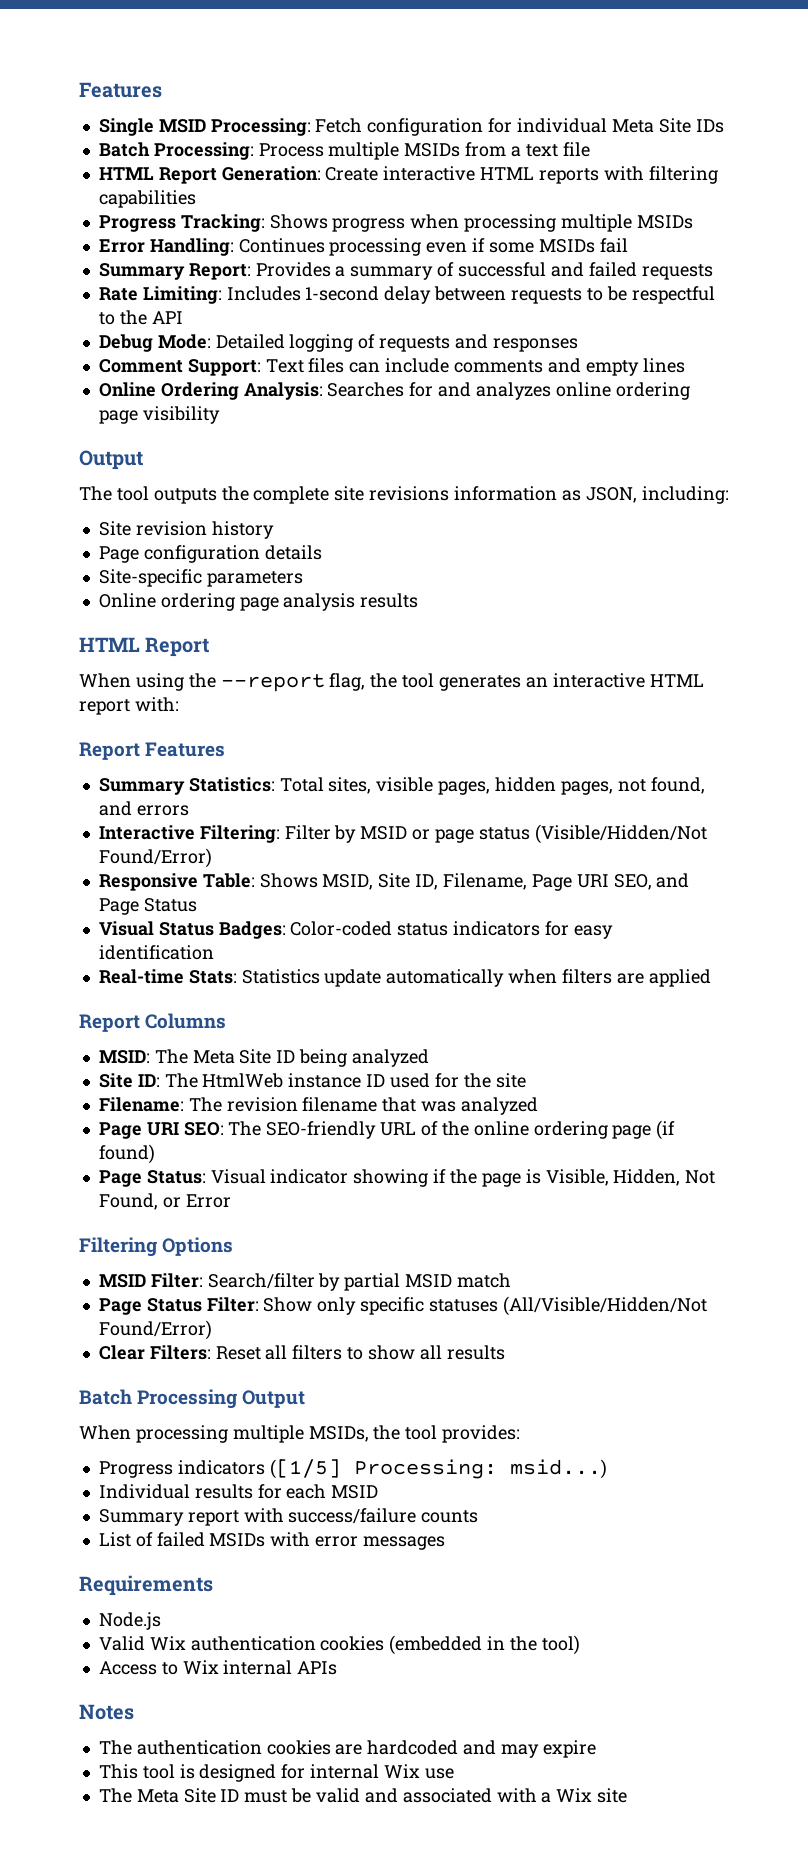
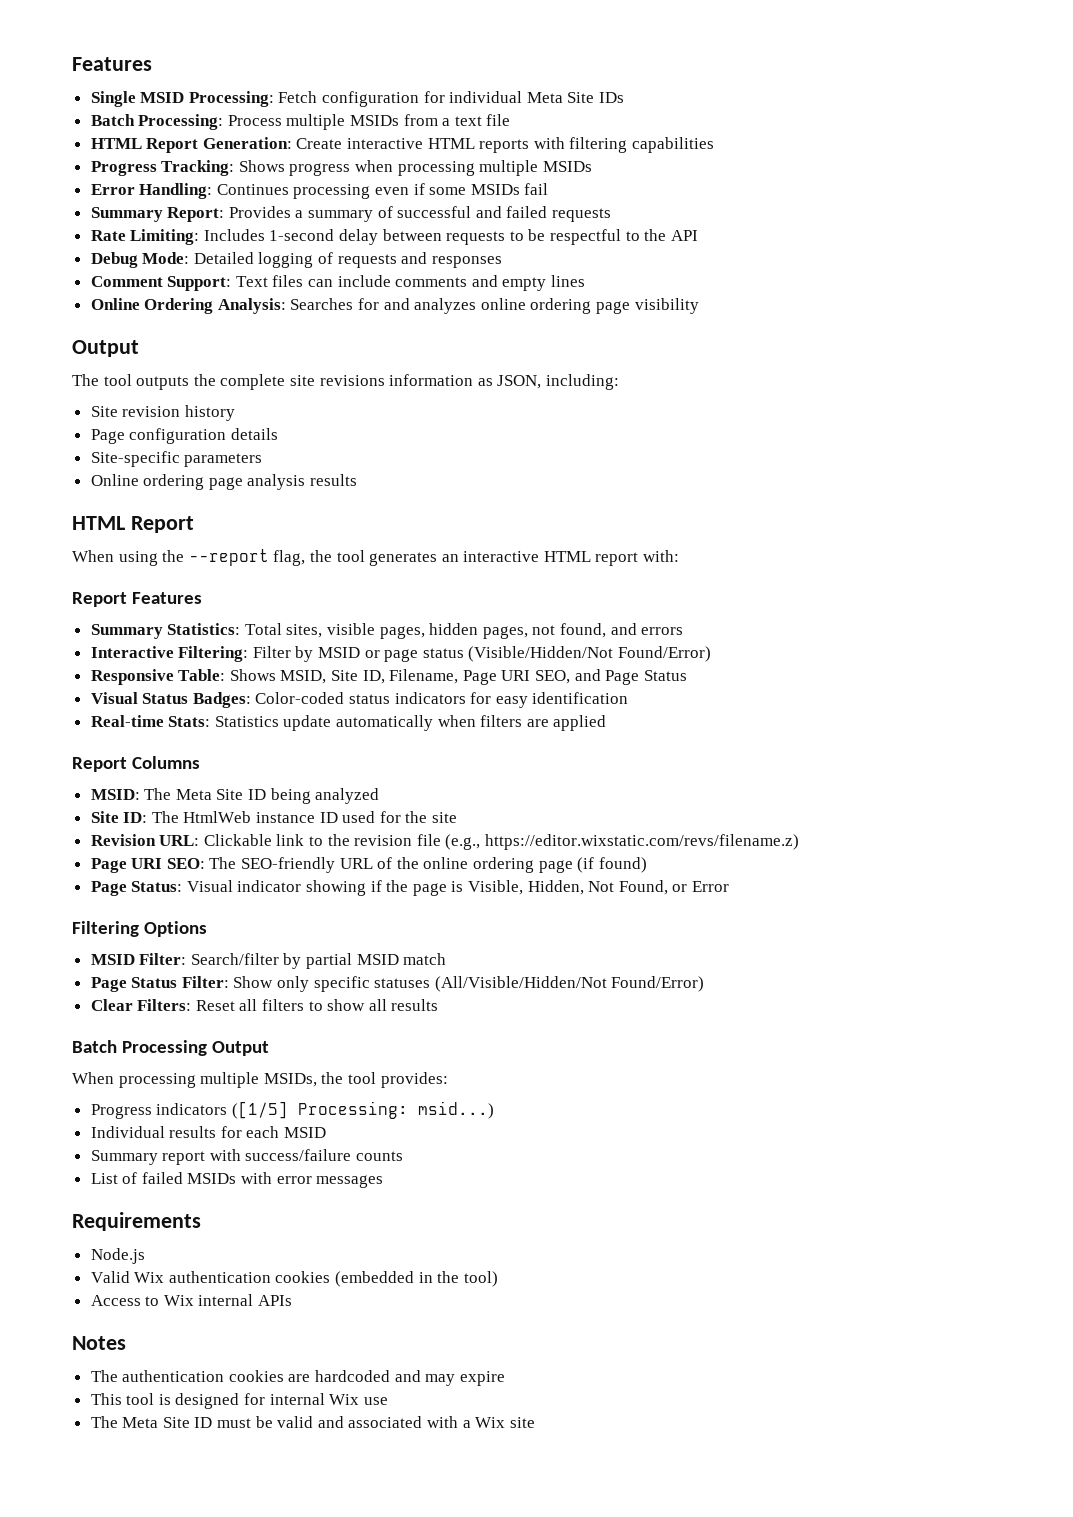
[98,1097,538,1115] Filename: The revision filename that was analyzed -> [90,834,800,850] Revision URL: Clickable link to the revision file (e.g., https://editor.wixstatic.com/revs/filename.z)

